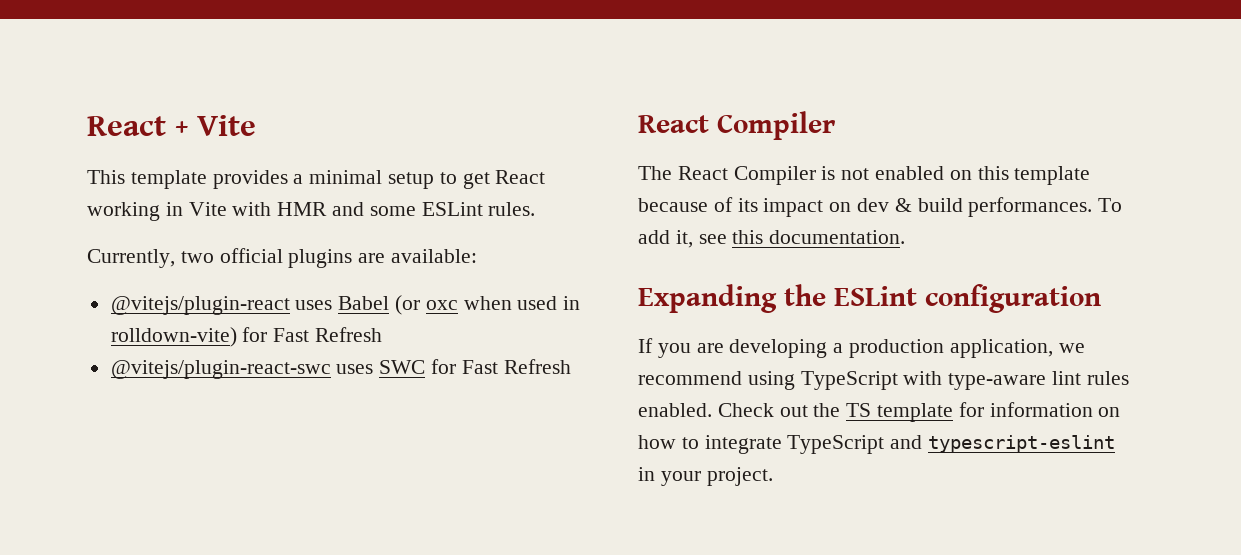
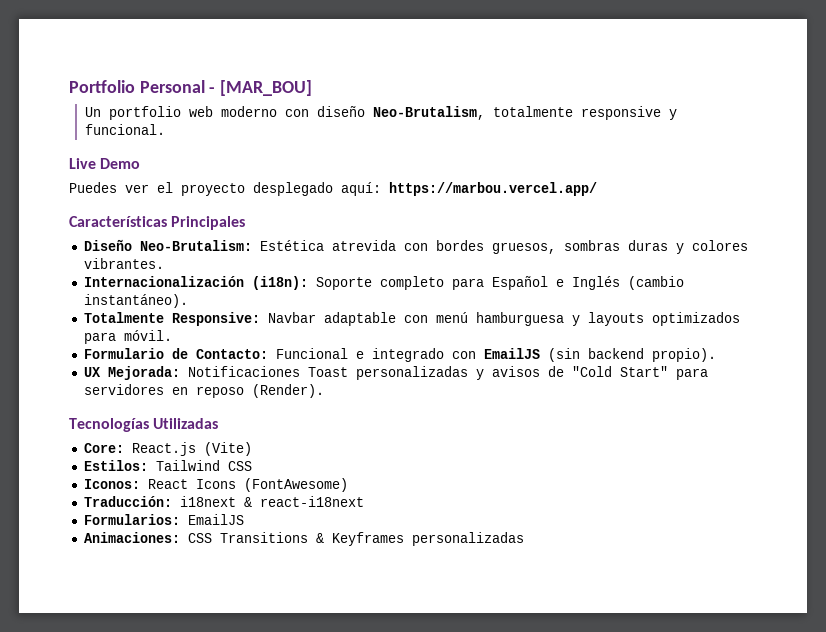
[87,115,257,136] [87,170,546,189] [87,202,536,221] [87,248,478,268] [110,295,581,315] [110,327,383,347] [110,359,571,379] [638,111,835,140] [638,166,1091,185] [638,197,1123,217] [638,230,906,248] [638,284,1101,313] [638,338,1085,358] [638,371,1129,390] [638,402,1121,422] [638,435,1116,454] [638,467,773,486] React + Vite // This template provides a minimal setup to get React working in Vite with HMR and some ESLint rules. // Currently, two official plugins are available: // @vitejs/plugin-react uses Babel (or oxc when used in rolldown-vite) for Fast Refresh // @vitejs/plugin-react-swc uses SWC for Fast Refresh // React Compiler // The React Compiler is not enabled on this template because of its impact on dev & build performances. To add it, see this documentation. // Expanding the ESLint configuration // If you are developing a production application, we recommend using TypeScript with type-aware lint rules enabled. Check out the TS template for information on how to integrate TypeScript and typescript-eslint in your project. -> [69,80,313,96] [84,106,677,120] [84,124,165,135] [69,158,141,169] [69,182,597,196] [69,216,246,230] [83,239,748,254] [83,258,164,269] [83,276,684,290] [83,294,188,308] [83,312,740,326] [83,330,172,344] [83,348,716,362] [83,366,708,380] [83,384,324,398] [69,418,219,432] [83,442,252,456] [83,460,252,471] [83,478,348,492] [83,496,364,507] [83,514,244,525] [83,532,524,546] Portfolio Personal - [MAR_BOU] // Un portfolio web moderno con diseño Neo-Brutalism, totalmente responsive y funcional. // Live Demo // Puedes ver el proyecto desplegado aquí: https://marbou.vercel.app/ // Características Principales // Diseño Neo-Brutalism: Estética atrevida con bordes gruesos, sombras duras y colores vibrantes. // Internacionalización (i18n): Soporte completo para Español e Inglés (cambio instantáneo). // Totalmente Responsive: Navbar adaptable con menú hamburguesa y layouts optimizados para móvil. // Formulario de Contacto: Funcional e integrado con EmailJS (sin backend propio). // UX Mejorada: Notificaciones Toast personalizadas y avisos de "Cold Start" para servidores en reposo (Render). // Tecnologías Utilizadas // Core: React.js (Vite) // Estilos: Tailwind CSS // Iconos: React Icons (FontAwesome) // Traducción: i18next & react-i18next // Formularios: EmailJS // Animaciones: CSS Transitions & Keyframes personalizadas

